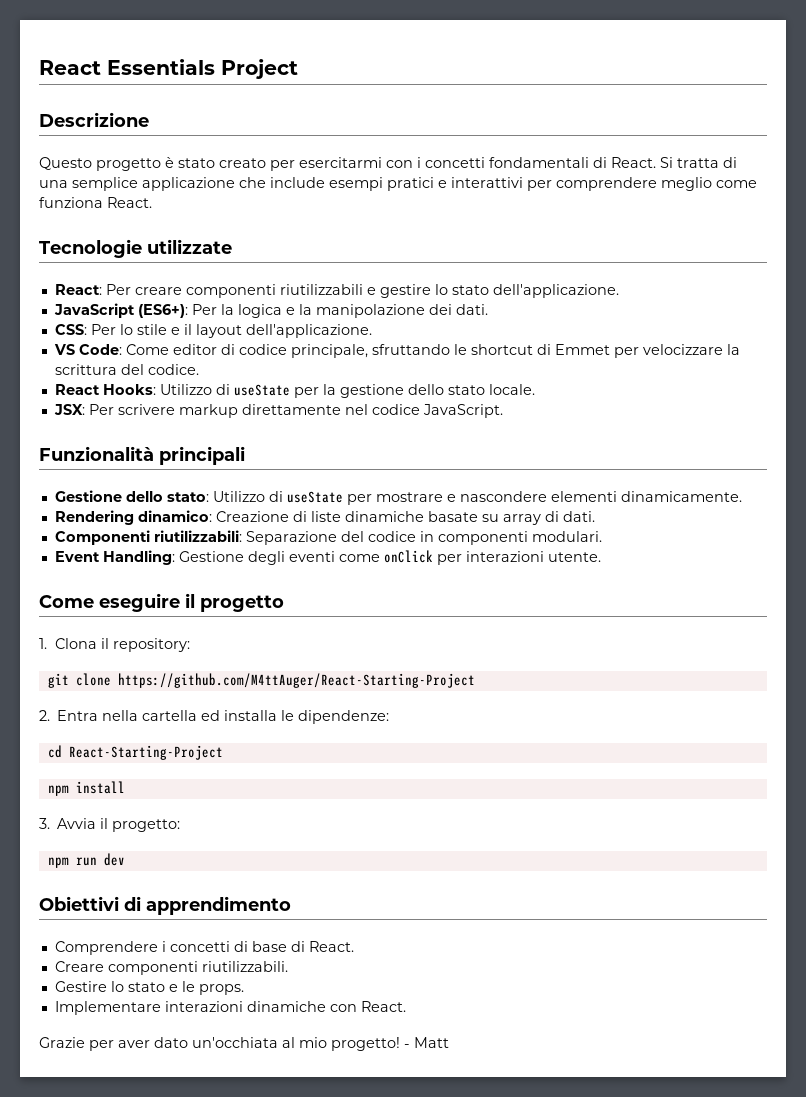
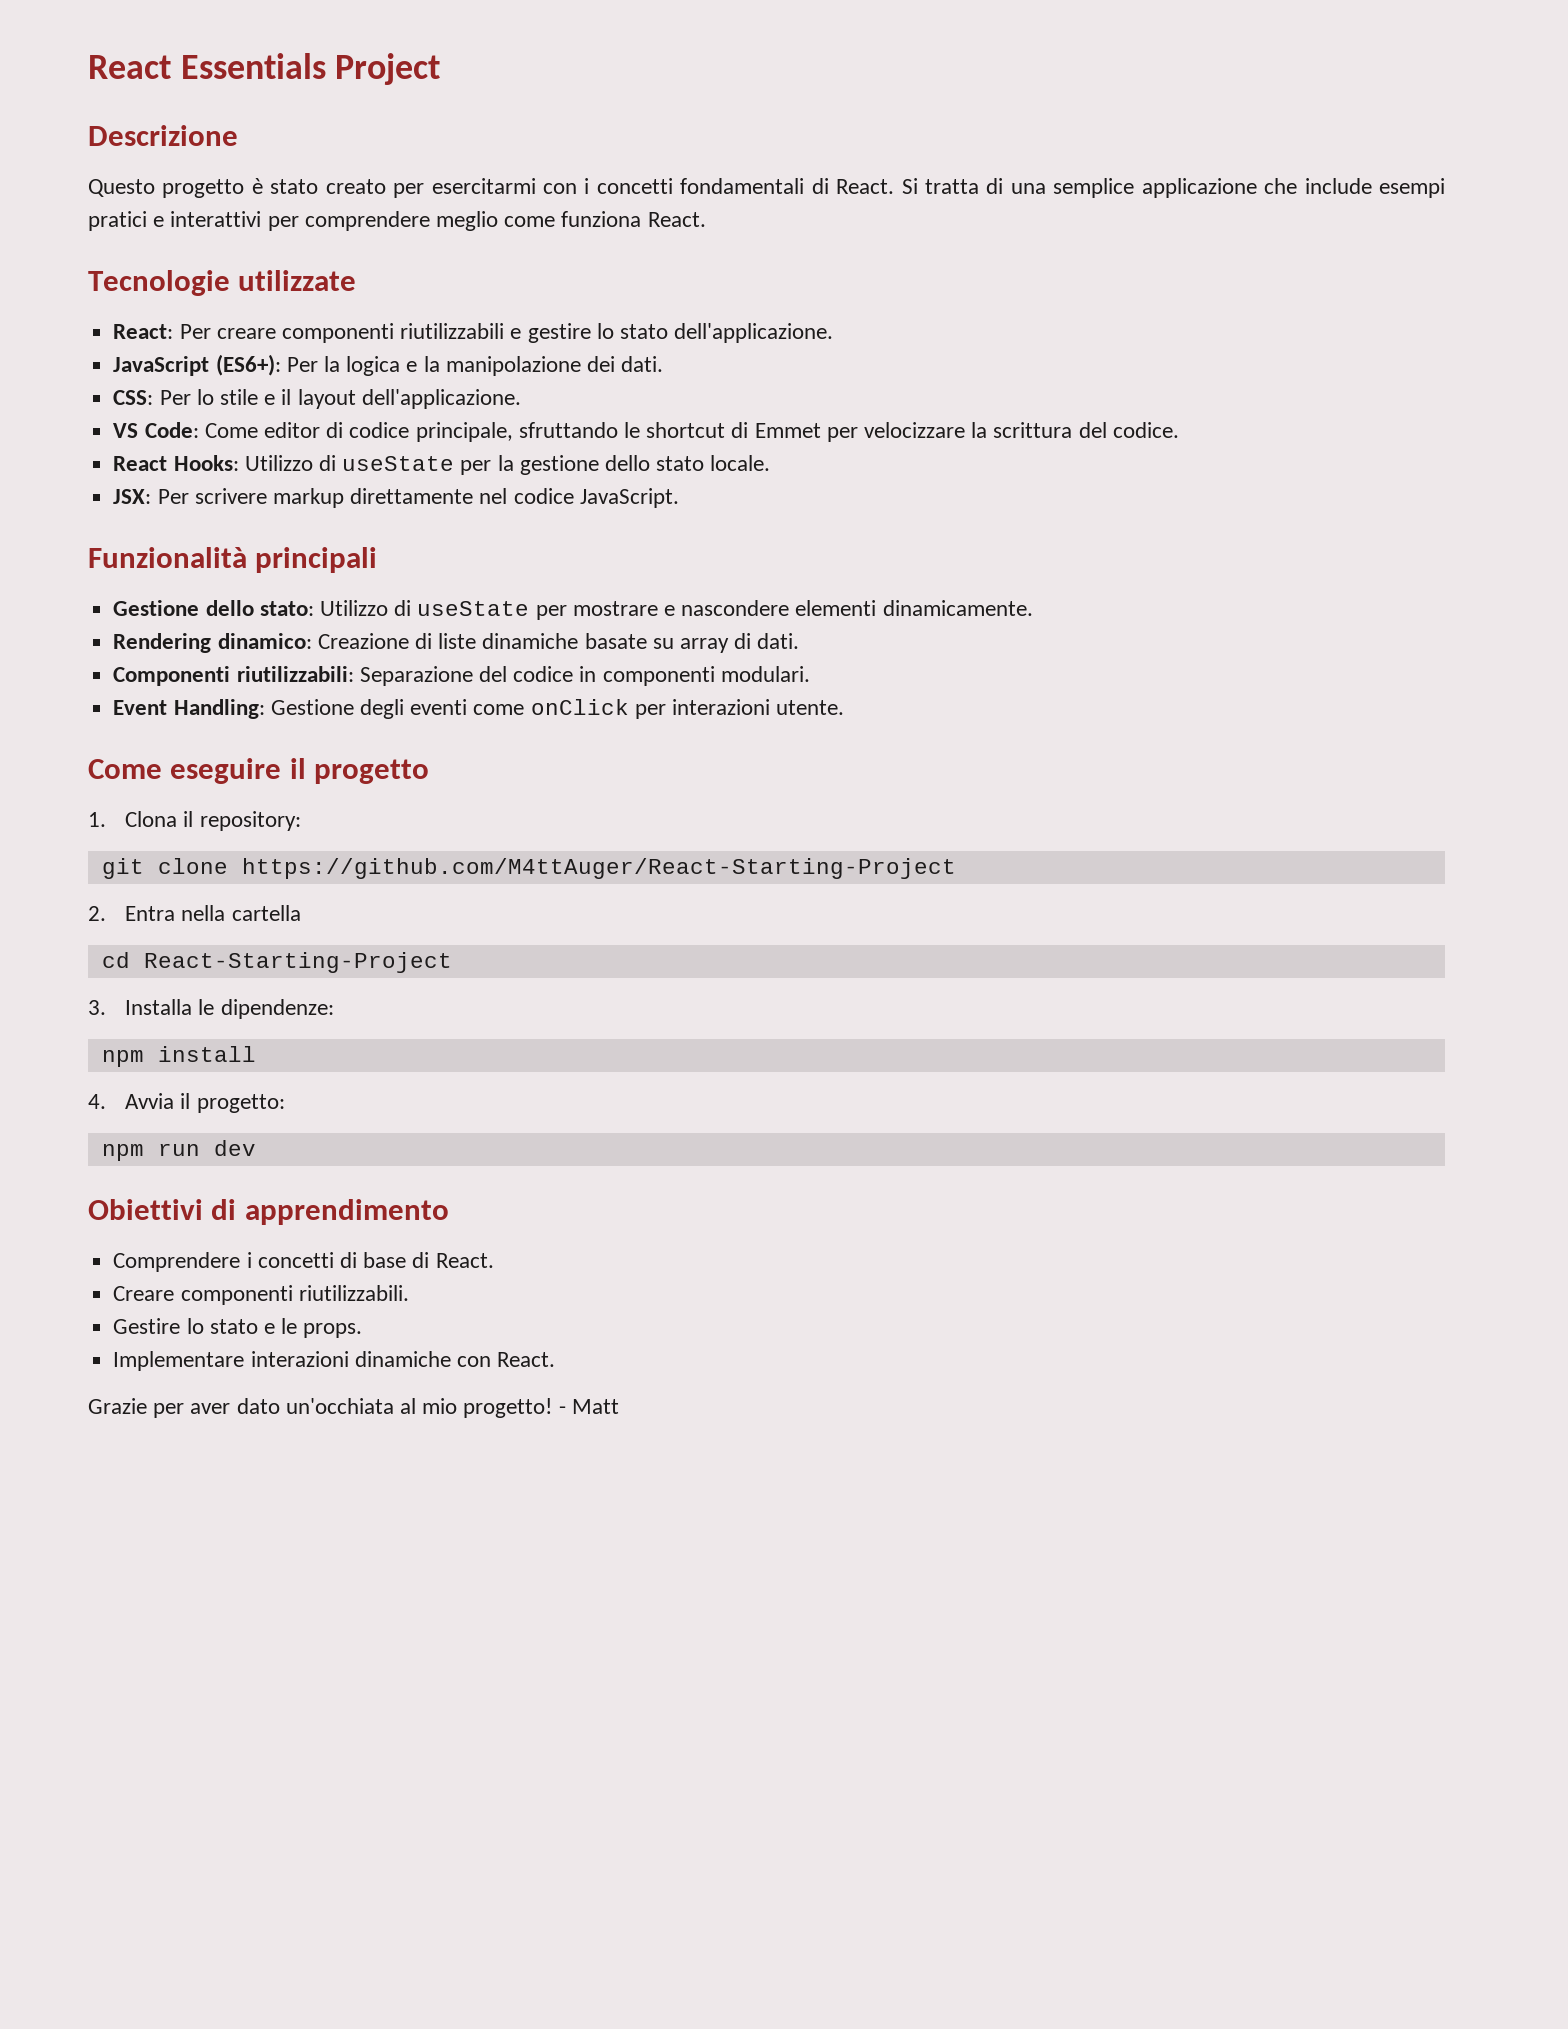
[201,710,390,724] [47,745,223,760] ed installa le dipendenze: // cd React-Starting-Project -> [101,952,452,973] [88,999,334,1019] // cd React-Starting-Project // 3. Installa le dipendenze:
[39,818,50,829] 3. -> [88,1094,106,1109] 4.

